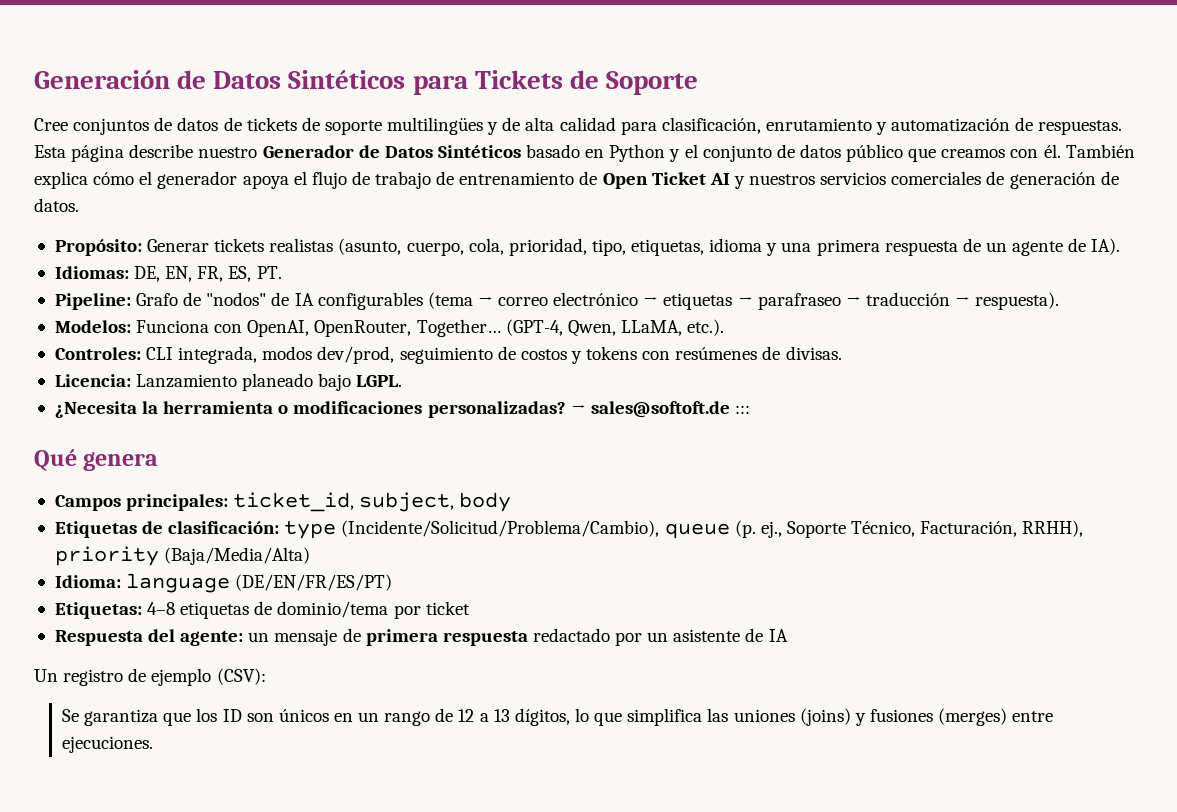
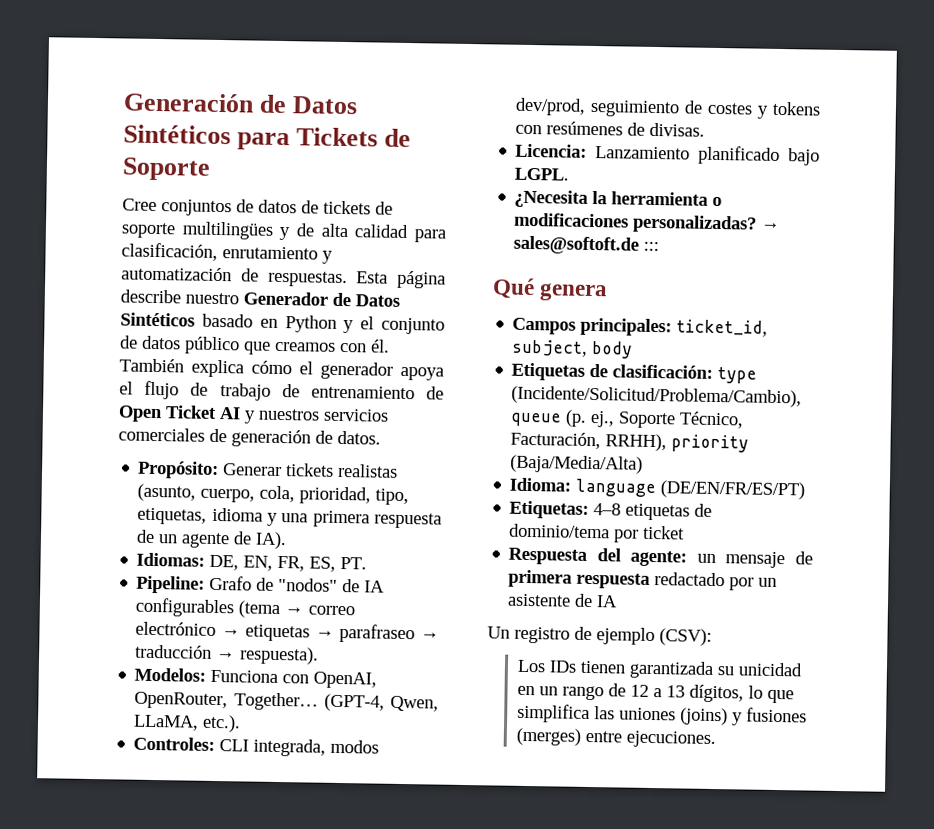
[520,349,567,360] costos -> [707,102,754,115] costes
[242,373,314,391] planeado -> [698,145,781,165] planificado
[62,708,329,726] Se garantiza que los ID son únicos -> [516,659,803,679] Los IDs tienen garantizada su unicidad

